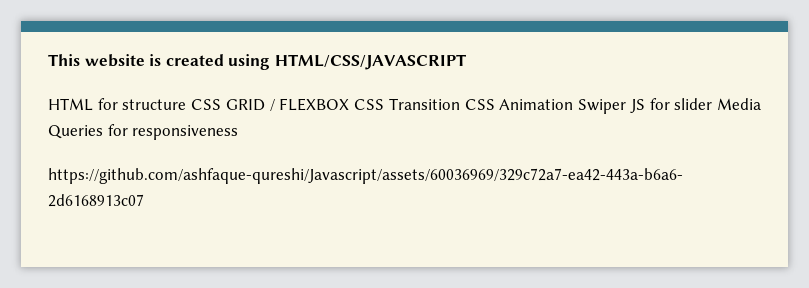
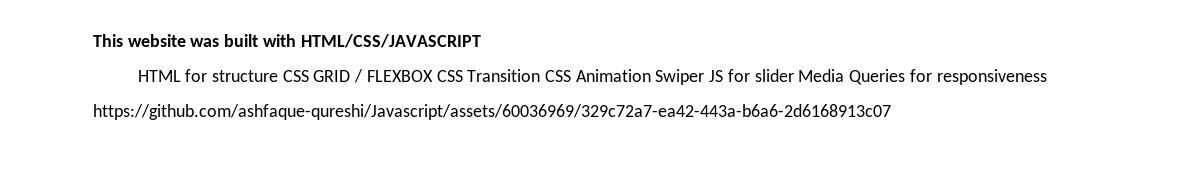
[149,54,271,70] is created using -> [190,34,296,47] was built with

